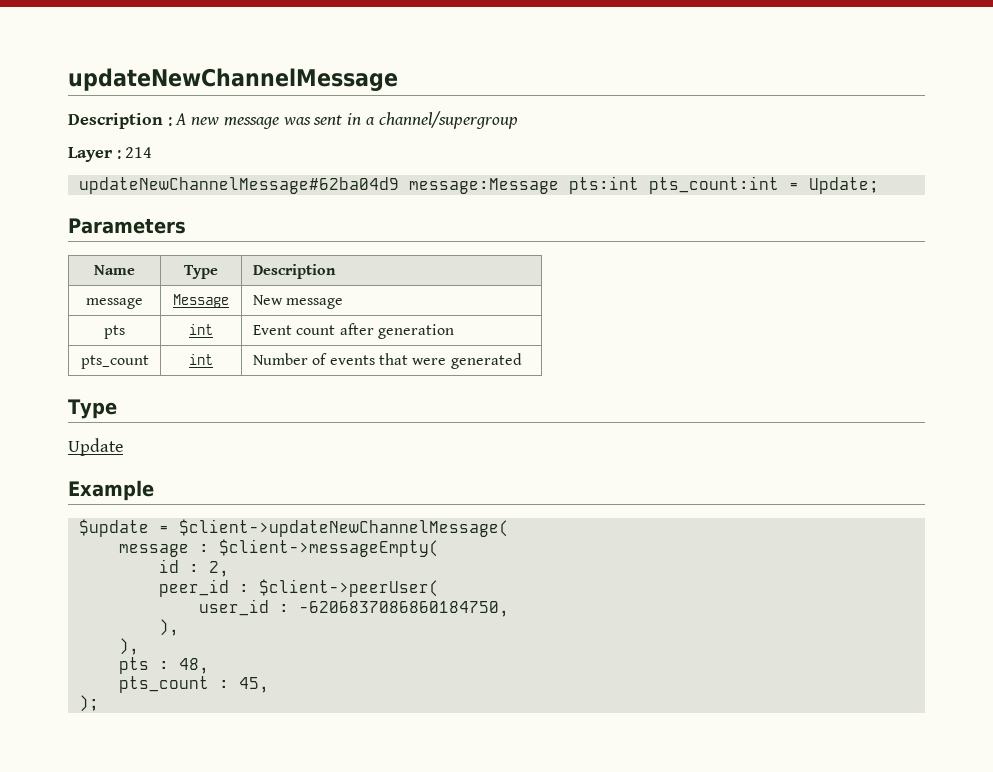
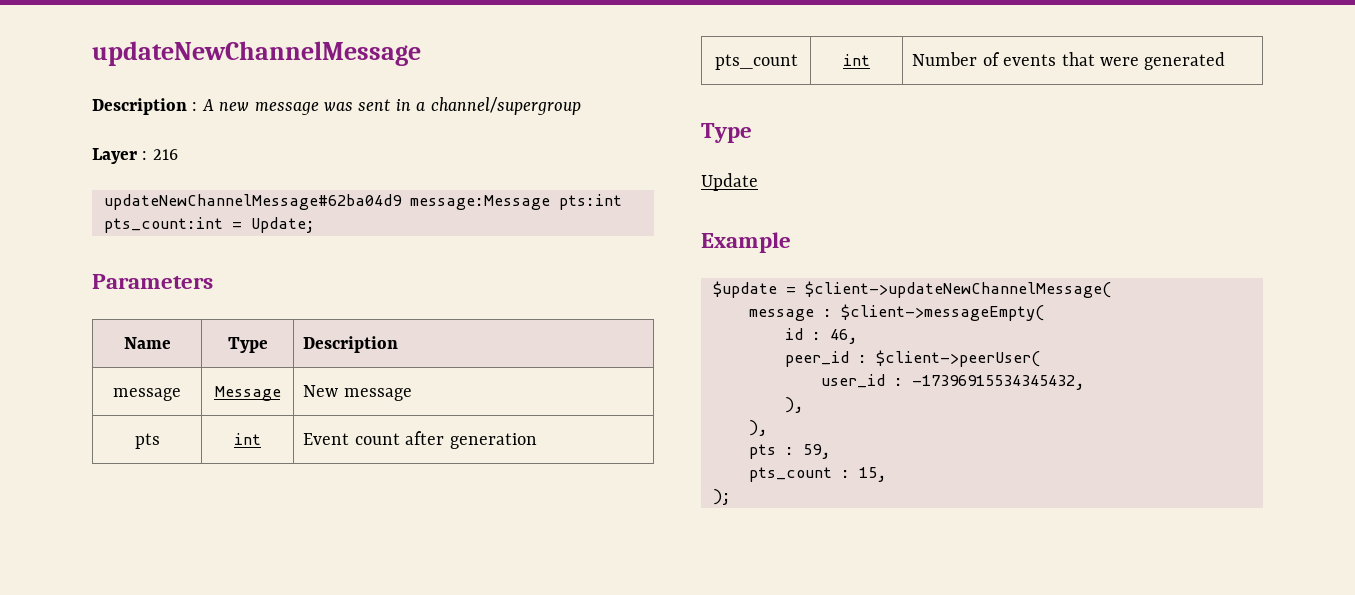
[125,147,153,158] 214 -> [152,149,178,160] 216
[208,561,229,577] 2, -> [830,329,858,344] 46,
[298,601,509,617] -6206837086860184750, -> [912,375,1085,390] -17396915534345432,
[178,658,209,674] 48, -> [803,444,831,459] 59,
[238,677,269,693] 45, -> [859,467,887,482] 15,

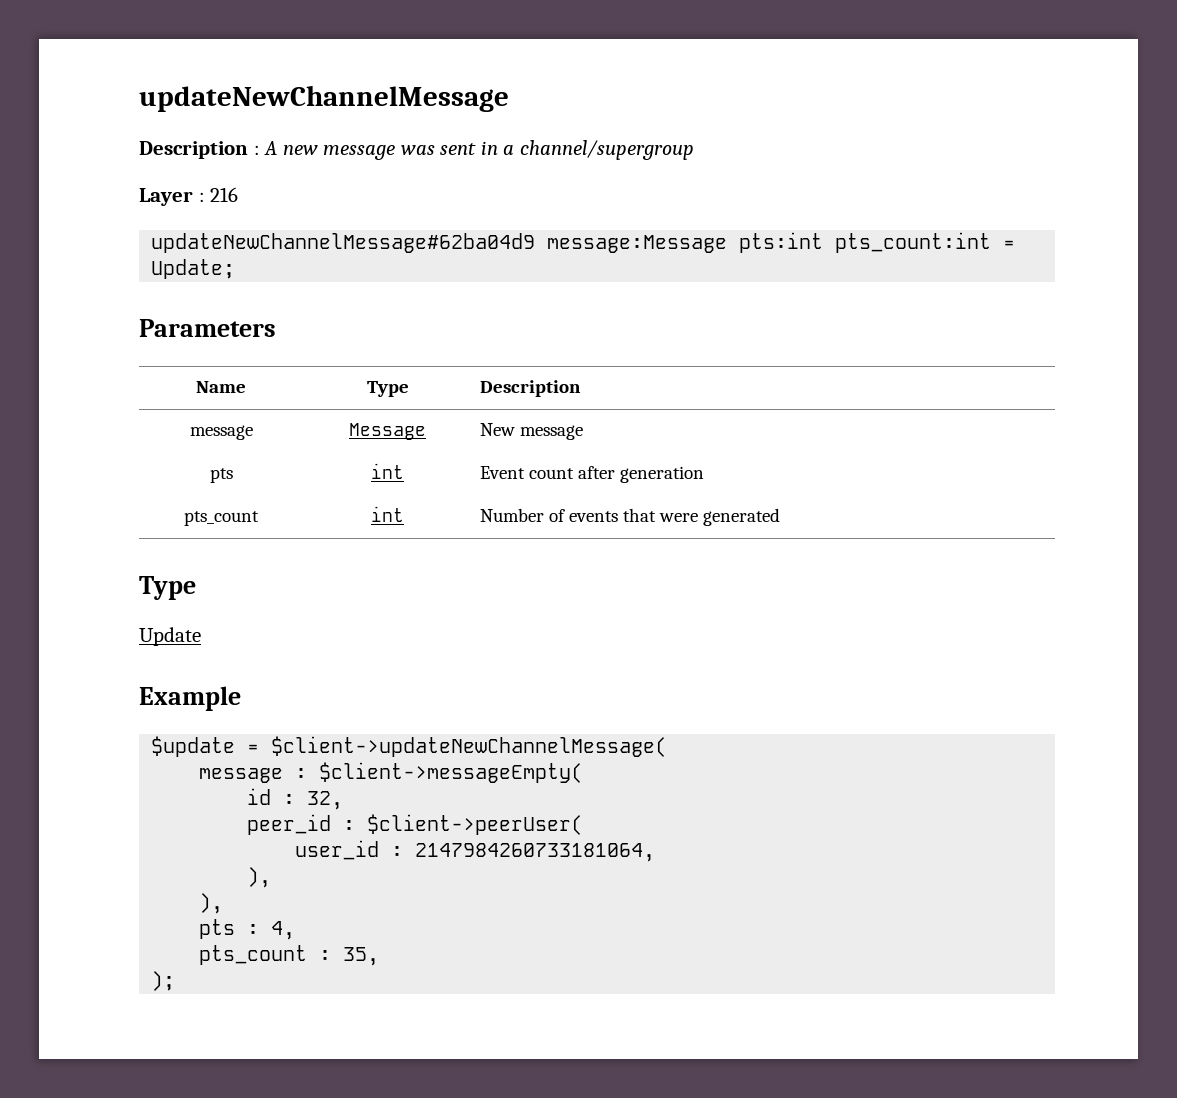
[830,329,858,344] 46, -> [307,791,344,810] 32,
[912,375,1085,390] -17396915534345432, -> [415,843,656,862] 2147984260733181064,
[803,444,831,459] 59, -> [271,921,296,940] 4,
[859,467,887,482] 15, -> [343,947,380,966] 35,

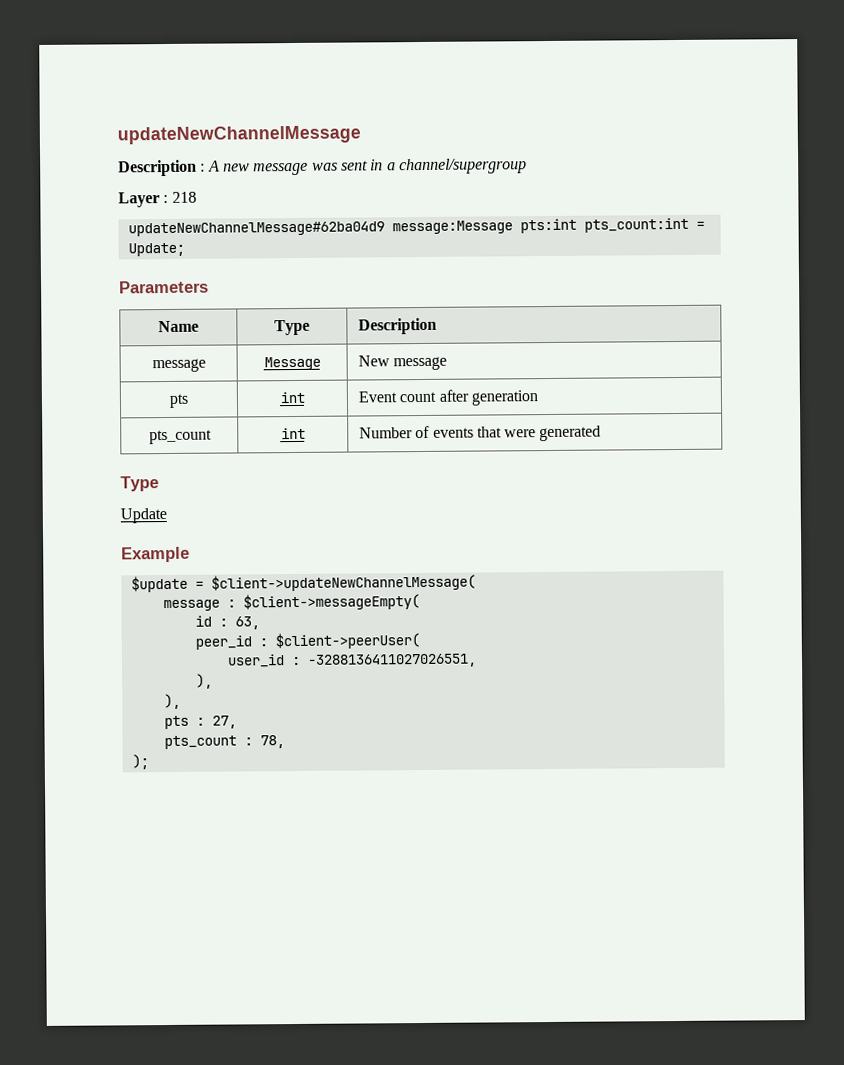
[210,187,239,202] 216 -> [171,191,197,203] 218
[307,791,344,810] 32, -> [234,616,260,630] 63,
[415,843,656,862] 2147984260733181064, -> [306,653,477,668] -3288136411027026551,
[271,921,296,940] 4, -> [211,715,237,729] 27,
[343,947,380,966] 35, -> [259,735,285,749] 78,

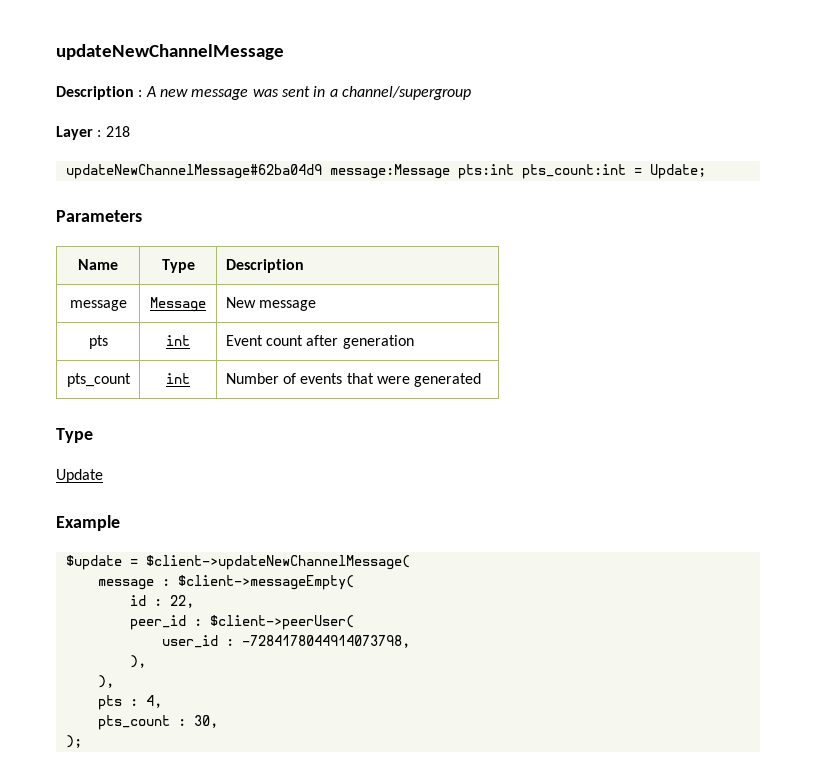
[234,616,260,630] 63, -> [169,595,194,608] 22,
[306,653,477,668] -3288136411027026551, -> [241,635,410,648] -7284178044914073798,
[211,715,237,729] 27, -> [145,695,162,708] 4,
[259,735,285,749] 78, -> [193,715,218,728] 30,

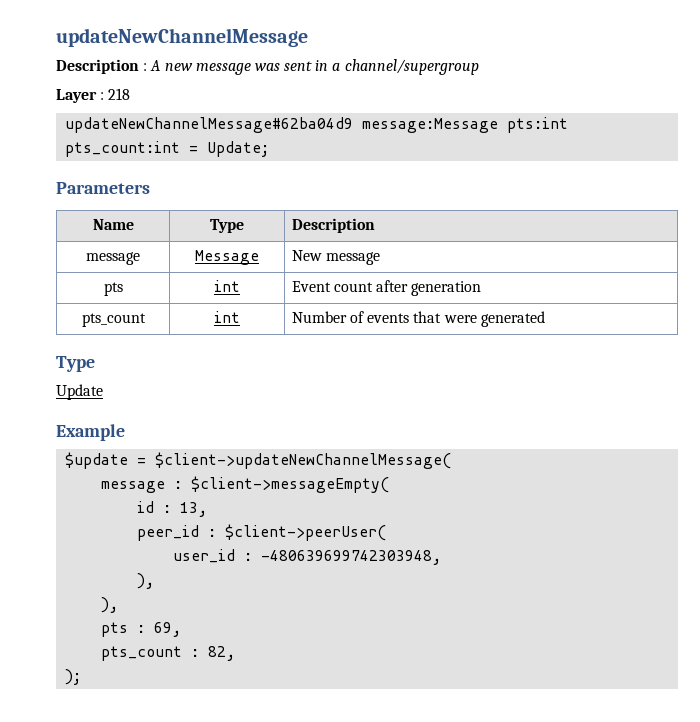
[169,595,194,608] 22, -> [180,502,208,517] 13,
[241,635,410,648] -7284178044914073798, -> [261,550,442,565] -480639699742303948,
[145,695,162,708] 4, -> [154,622,182,637] 69,
[193,715,218,728] 30, -> [208,646,236,661] 82,

